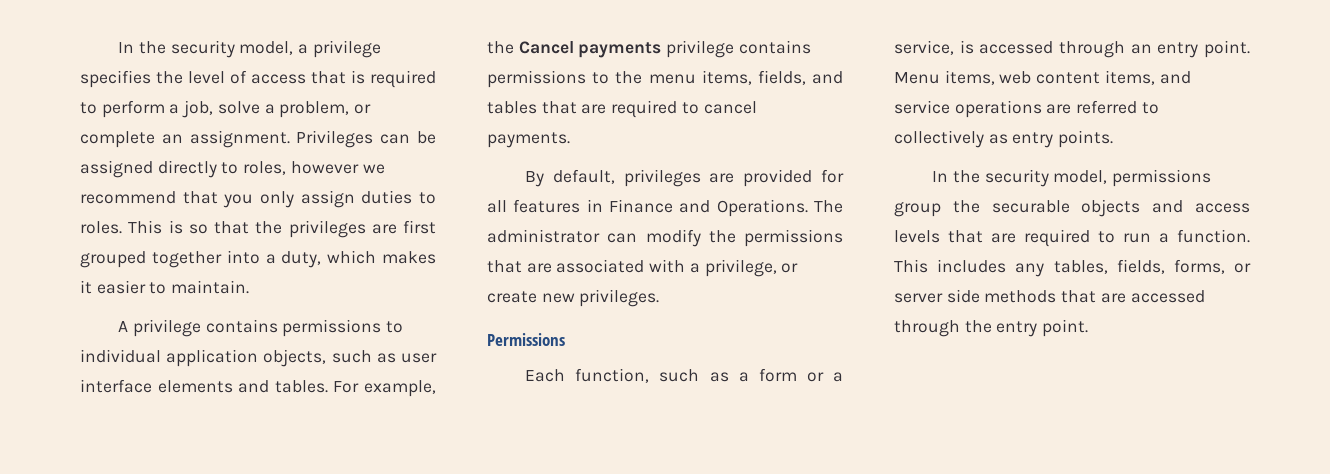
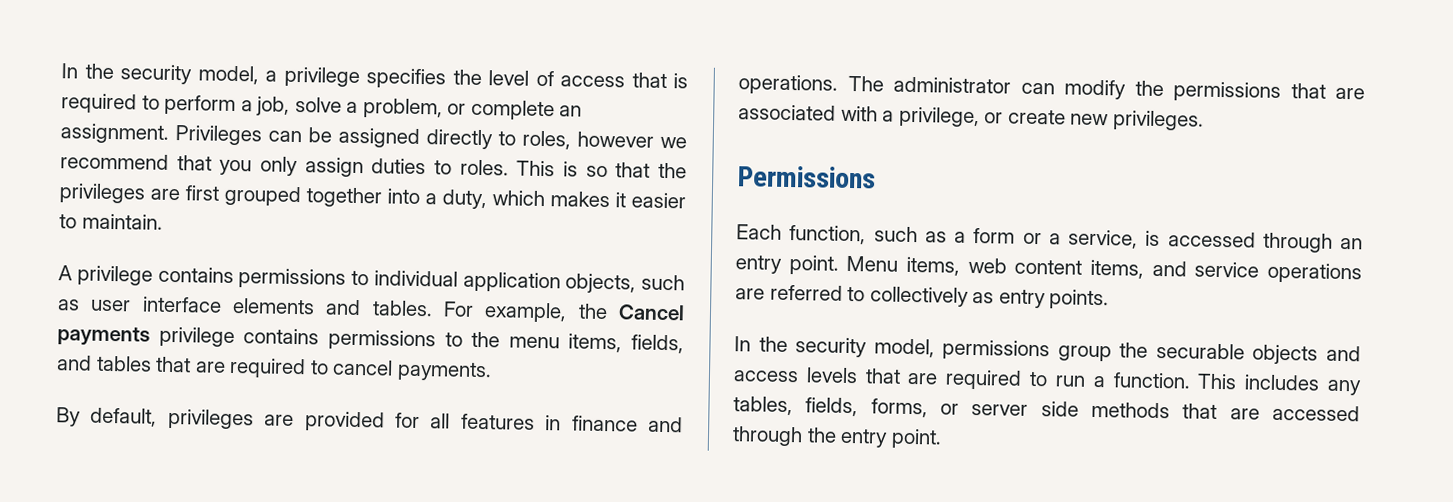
[609,199,808,217] Finance and Operations. -> [571,415,683,433] [738,74,838,95] finance and operations.

